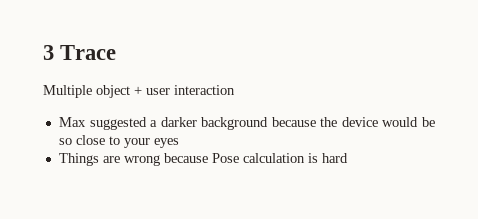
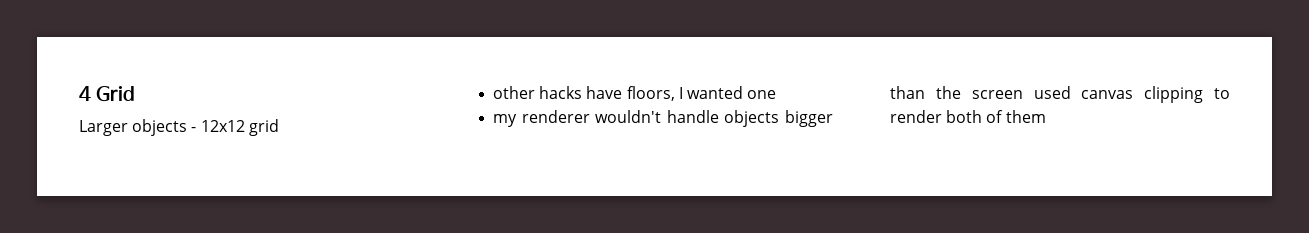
[43,45,117,60] [43,85,235,98] [58,117,436,130] [58,135,179,148] [58,153,348,166] 3 Trace // Multiple object + user interaction // Max suggested a darker background because the device would be so close to your eyes // Things are wrong because Pose calculation is hard -> [79,86,136,102] [79,119,279,136] [493,86,777,101] [493,110,833,127] [890,86,1230,103] [890,110,1046,123] 4 Grid // Larger objects - 12x12 grid // other hacks have floors, I wanted one // my renderer wouldn't handle objects bigger than the screen used canvas clipping to render both of them

